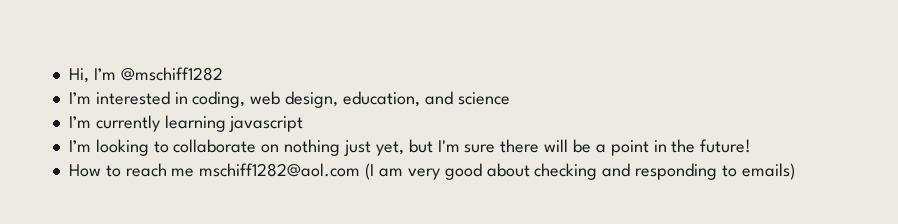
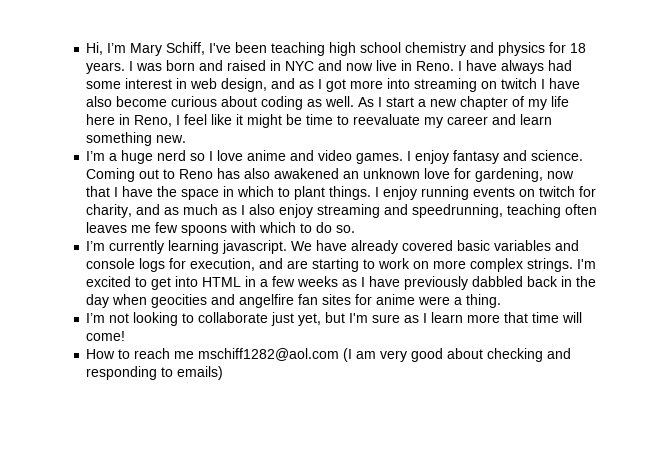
[120,67,223,81] [68,91,510,108] [68,115,304,132] [68,140,91,152] @mschiff1282 // I’m interested in coding, web design, education, and science // I’m currently learning javascript // I’m -> [130,42,587,56] [86,60,573,74] [86,78,581,92] [86,96,570,110] [86,114,553,128] [86,132,187,146] [86,150,584,164] [86,168,575,182] [86,186,597,200] [86,204,598,218] [86,222,356,236] [86,240,580,254] [86,258,597,272] [86,276,597,290] [86,294,502,308] [86,313,130,323] Mary Schiff, I've been teaching high school chemistry and physics for 18 years. I was born and raised in NYC and now live in Reno. I have always had some interest in web design, and as I got more into streaming on twitch I have also become curious about coding as well. As I start a new chapter of my life here in Reno, I feel like it might be time to reevaluate my career and learn something new. // I’m a huge nerd so I love anime and video games. I enjoy fantasy and science. Coming out to Reno has also awakened an unknown love for gardening, now that I have the space in which to plant things. I enjoy running events on twitch for charity, and as much as I also enjoy streaming and speedrunning, teaching often leaves me few spoons with which to do so. // I’m currently learning javascript. We have already covered basic variables and console logs for execution, and are starting to work on more complex strings. I'm excited to get into HTML in a few weeks as I have previously dabbled back in the day when geocities and angelfire fan sites for anime were a thing. // I’m not
[261,139,341,156] on nothing -> (269, 317) none
[500,139,752,156] there will be a point in the future! -> [404,312,583,323] [86,331,126,341] as I learn more that time will come!

